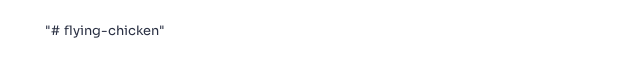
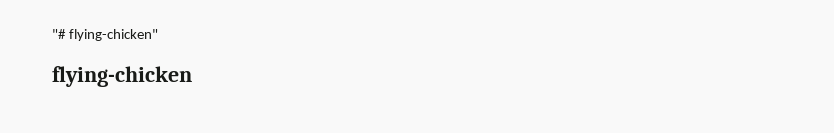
(165, 31) none -> [52,66,192,87] // flying-chicken

